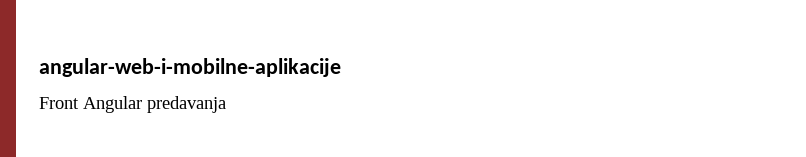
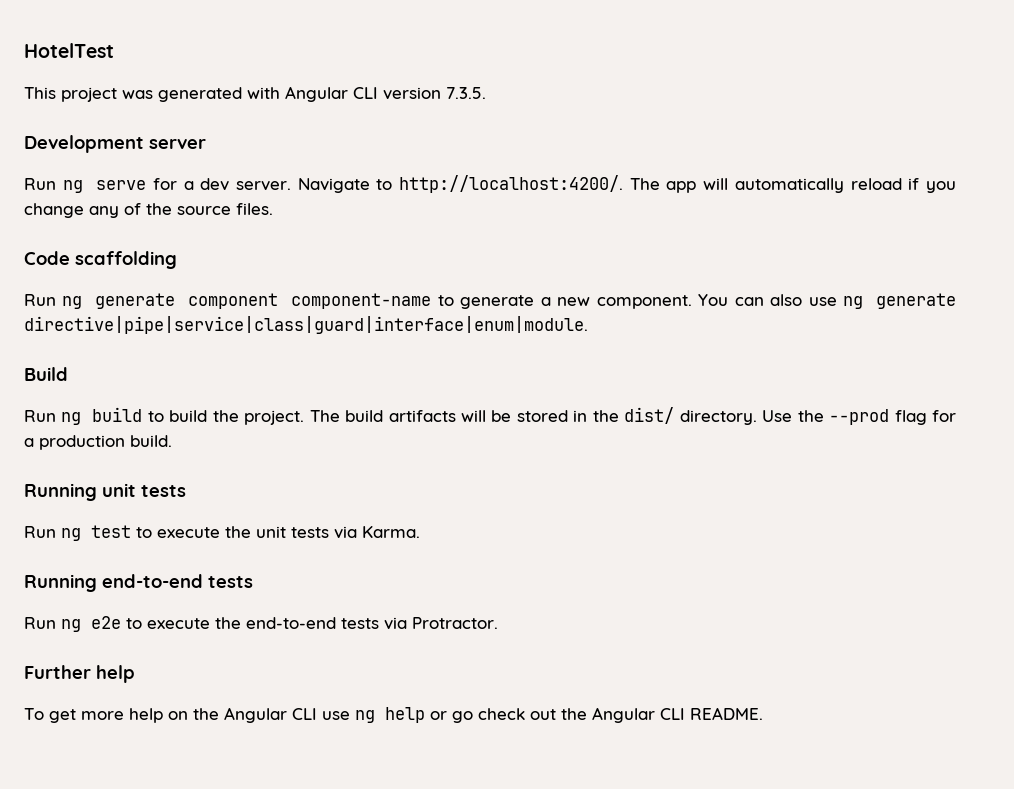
[39,58,341,77] [39,96,226,113] angular-web-i-mobilne-aplikacije // Front Angular predavanja -> [24,43,114,58] [24,86,486,102] [24,135,206,153] [24,175,957,193] [24,203,273,218] [24,251,177,269] [24,293,957,309] [24,316,588,334] [24,367,68,381] [24,407,957,425] [24,435,172,450] [24,483,186,501] [24,525,420,541] [24,574,253,592] [24,616,498,632] [24,665,135,683] [24,707,763,723] HotelTest // This project was generated with Angular CLI version 7.3.5. // Development server // Run ng serve for a dev server. Navigate to http://localhost:4200/. The app will automatically reload if you change any of the source files. // Code scaffolding // Run ng generate component component-name to generate a new component. You can also use ng generate directive|pipe|service|class|guard|interface|enum|module. // Build // Run ng build to build the project. The build artifacts will be stored in the dist/ directory. Use the --prod flag for a production build. // Running unit tests // Run ng test to execute the unit tests via Karma. // Running end-to-end tests // Run ng e2e to execute the end-to-end tests via Protractor. // Further help // To get more help on the Angular CLI use ng help or go check out the Angular CLI README.

